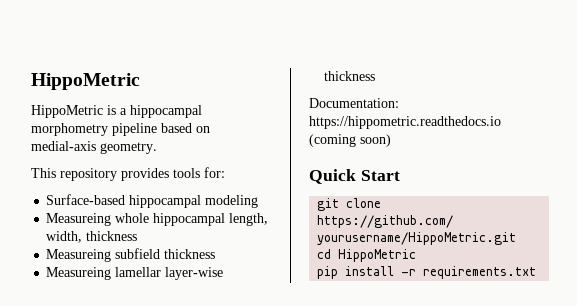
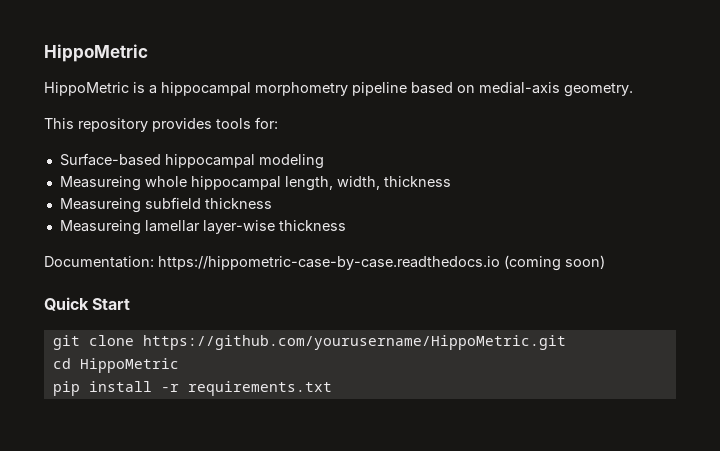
[309,116,501,129] https://hippometric.readthedocs.io -> [158,256,500,270] https://hippometric-case-by-case.readthedocs.io

